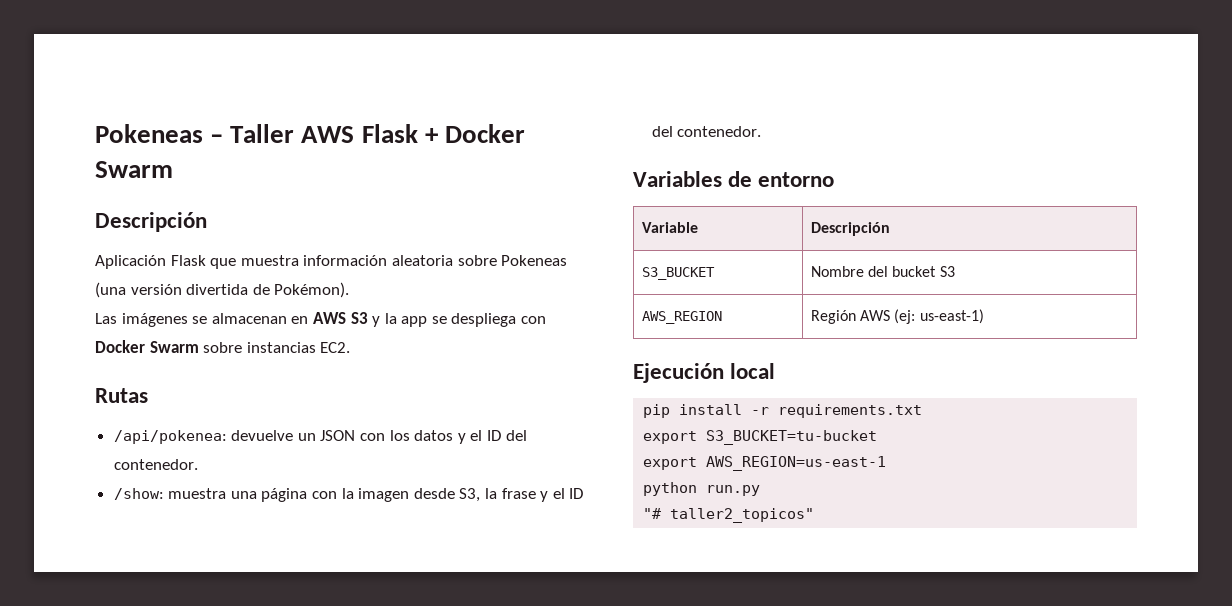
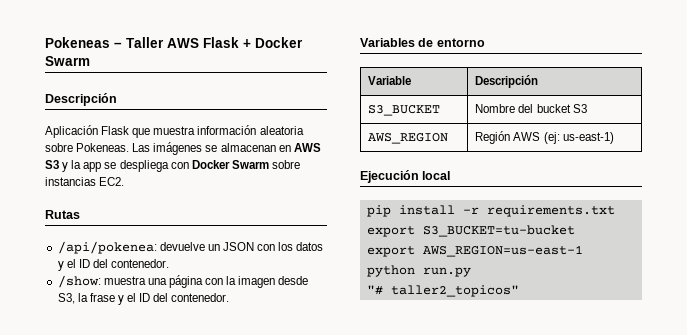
[501,255,568,266] [95,282,350,298] Pokeneas (una versión divertida de Pokémon). // -> [76,143,130,152] Pokeneas.

